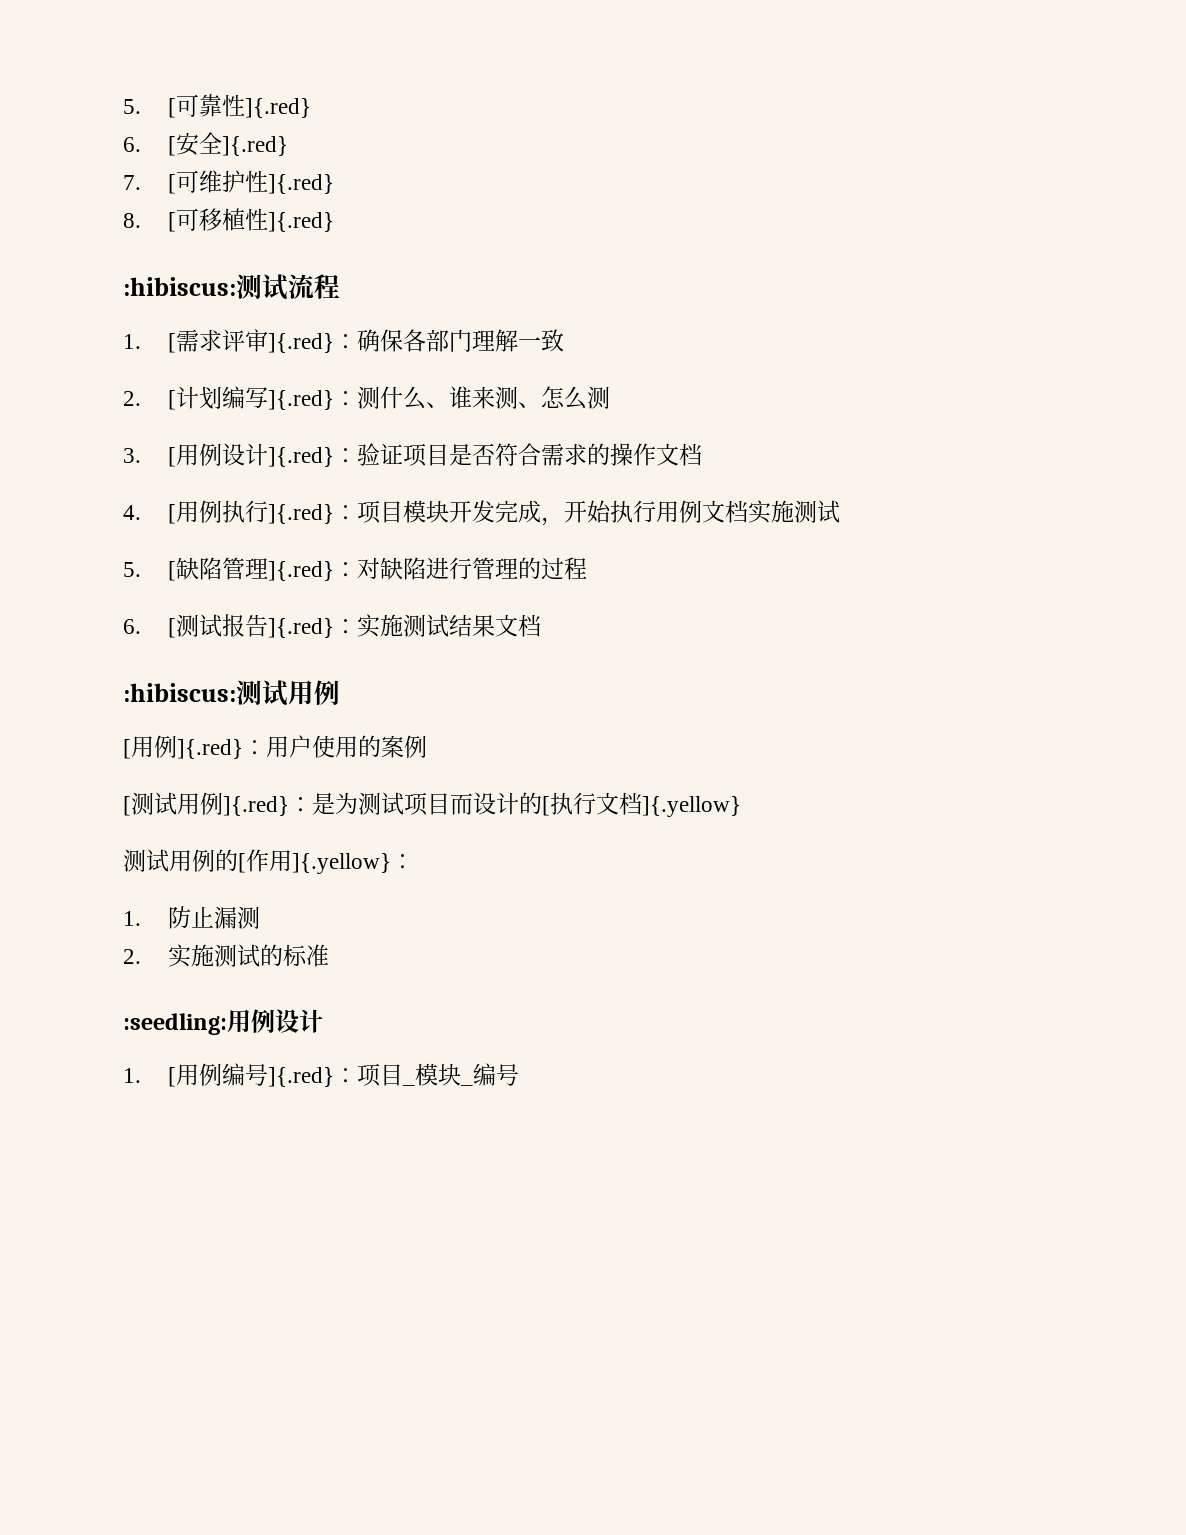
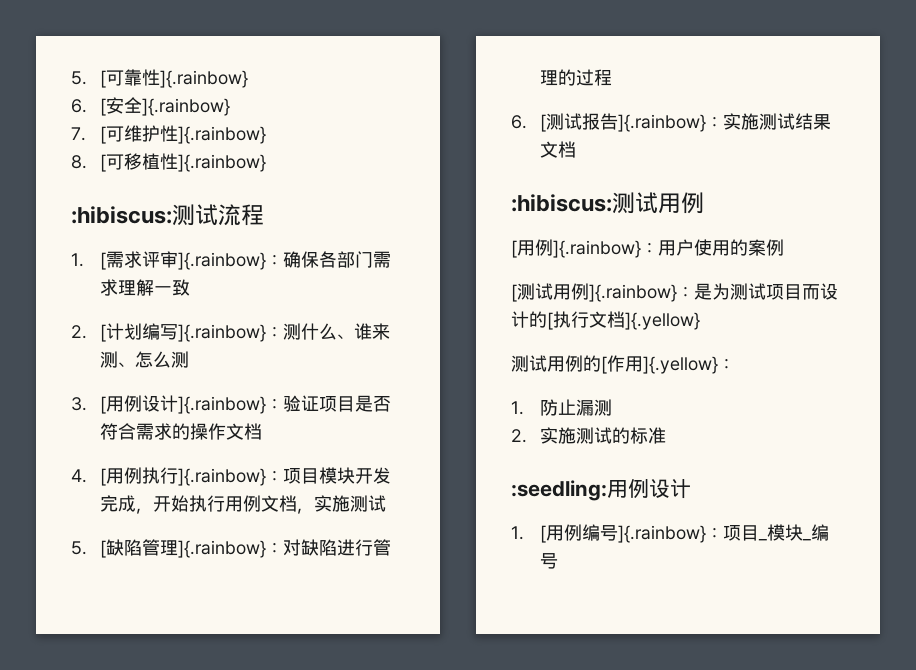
[245,98,312,118] ]{.red} -> [159,70,248,88] ]{.rainbow}
[222,136,289,156] ]{.red} -> [141,98,230,116] ]{.rainbow}
[268,174,335,194] ]{.red} -> [177,126,266,144] ]{.rainbow}
[268,212,335,232] ]{.red} -> [177,154,266,172] ]{.rainbow}
[268,333,335,353] ]{.red} -> [177,252,266,270] ]{.rainbow}
(473, 340) none -> [372,251,391,268] [99,279,118,296] 需求
[268,390,335,410] ]{.red} -> [177,324,266,342] ]{.rainbow}
[268,447,335,467] ]{.red} -> [177,396,266,414] ]{.rainbow}
[268,504,335,524] ]{.red} -> [177,468,266,486] ]{.rainbow}
(749, 511) none -> [296,508,314,514] ，
[268,561,335,581] ]{.red} -> [177,540,266,558] ]{.rainbow}
[268,618,335,638] ]{.red} -> [617,114,706,132] ]{.rainbow}
[177,739,243,759] ]{.red} -> [553,240,641,258] ]{.rainbow}
[223,796,289,816] ]{.red} -> [589,284,677,302] ]{.rainbow}
[268,1067,335,1087] ]{.red} -> [617,525,706,543] ]{.rainbow}

